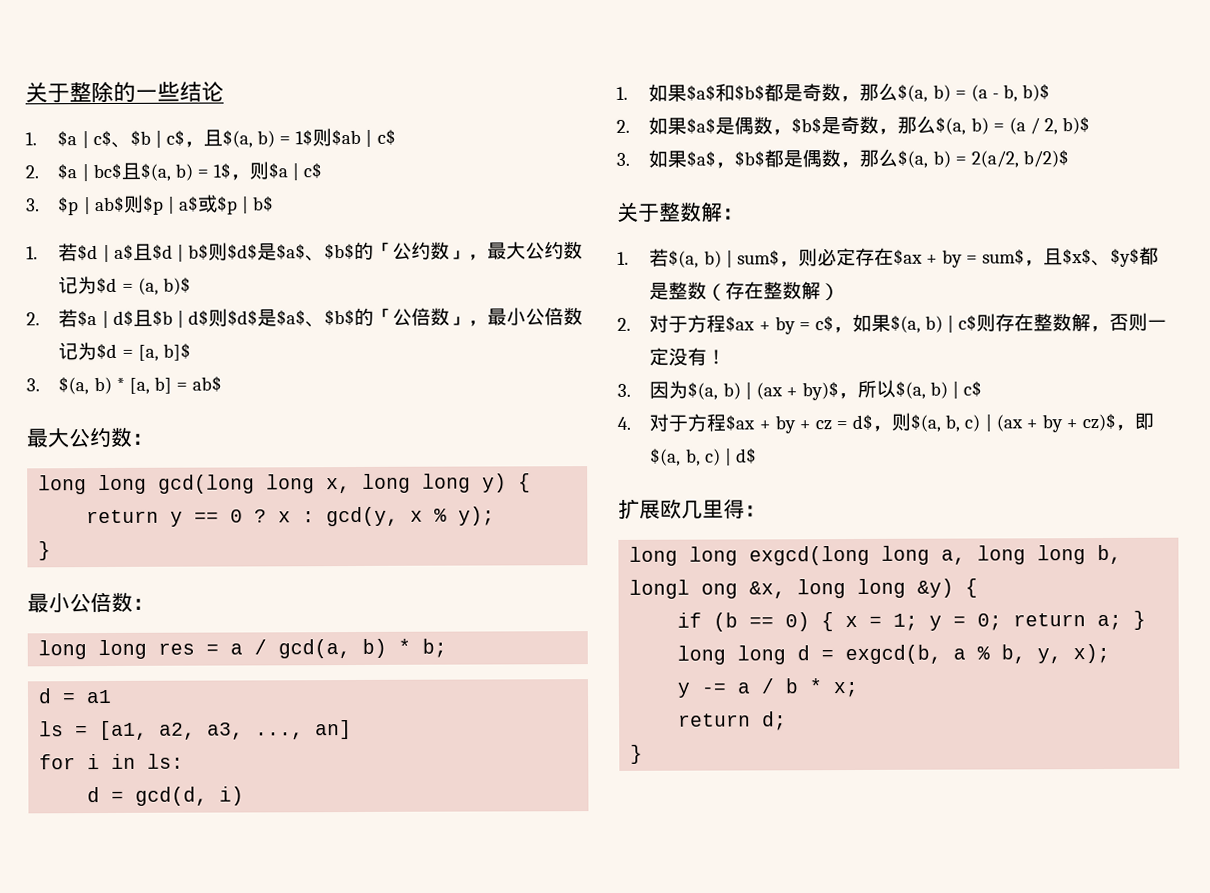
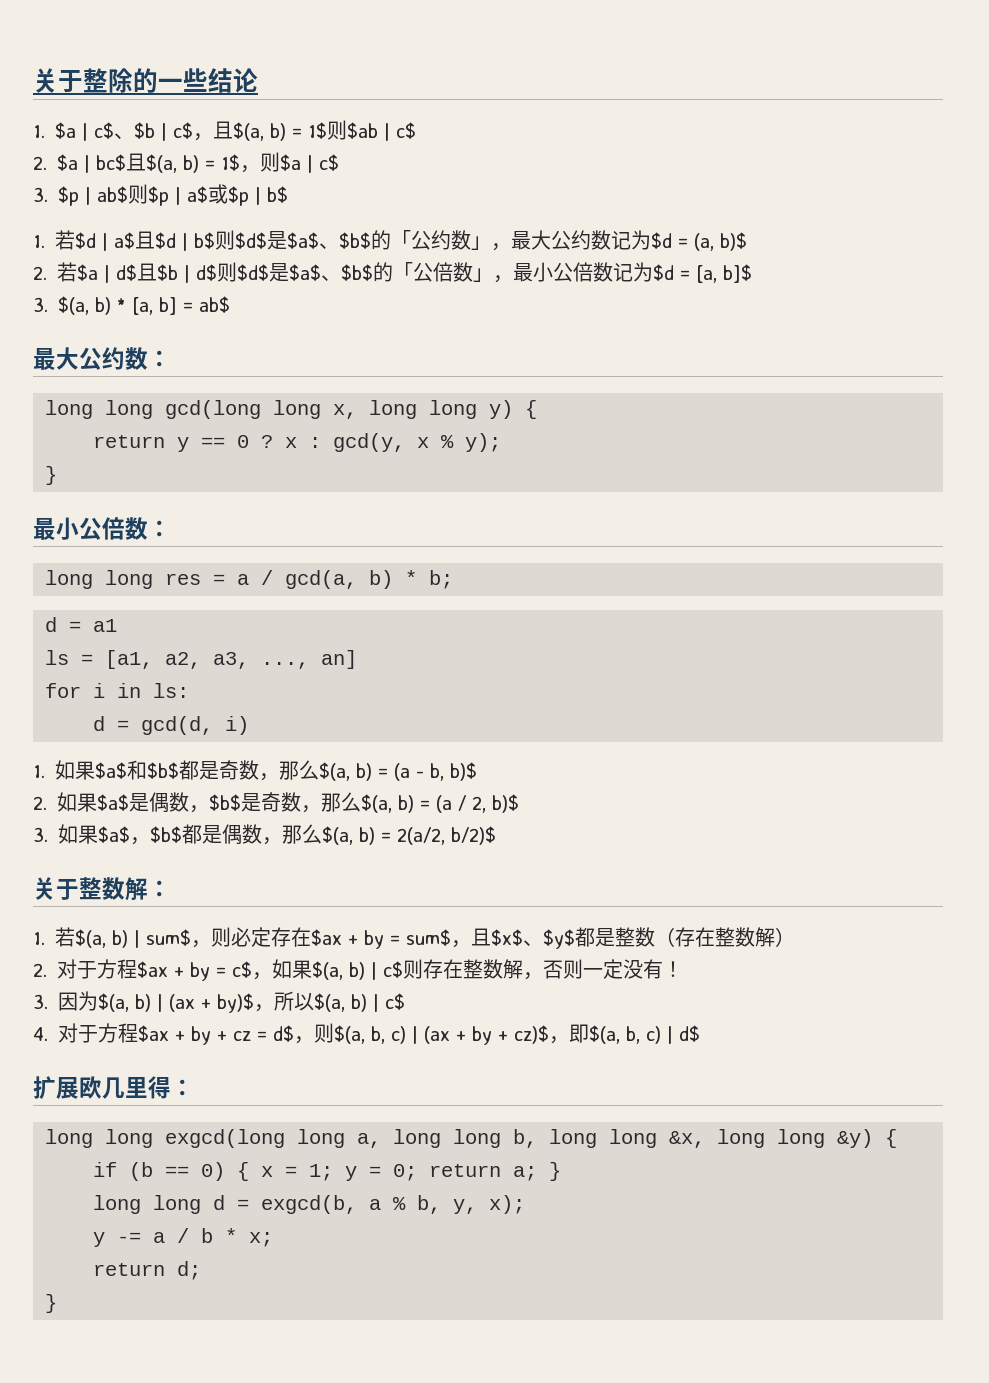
[629,579,739,599] longl ong -> [549,1129,657,1148] long long

